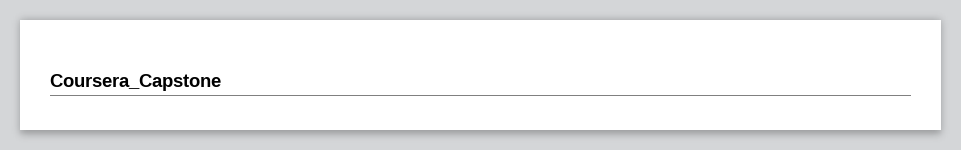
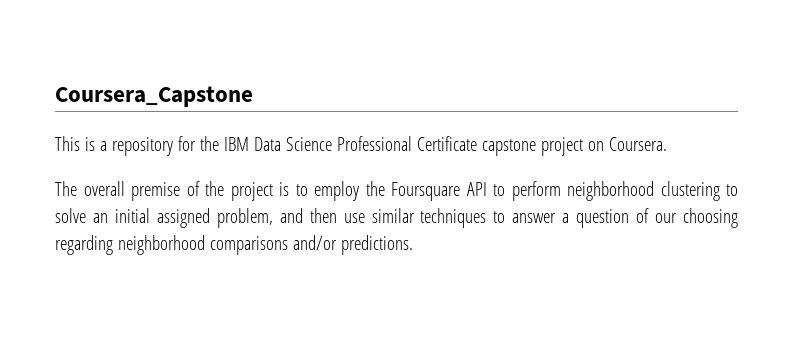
(221, 82) none -> [55,136,667,156] [55,181,738,201] [55,208,738,228] [55,235,413,255] // This is a repository for the IBM Data Science Professional Certificate capstone project on Coursera. // The overall premise of the project is to employ the Foursquare API to perform neighborhood clustering to solve an initial assigned problem, and then use similar techniques to answer a question of our choosing regarding neighborhood comparisons and/or predictions.

